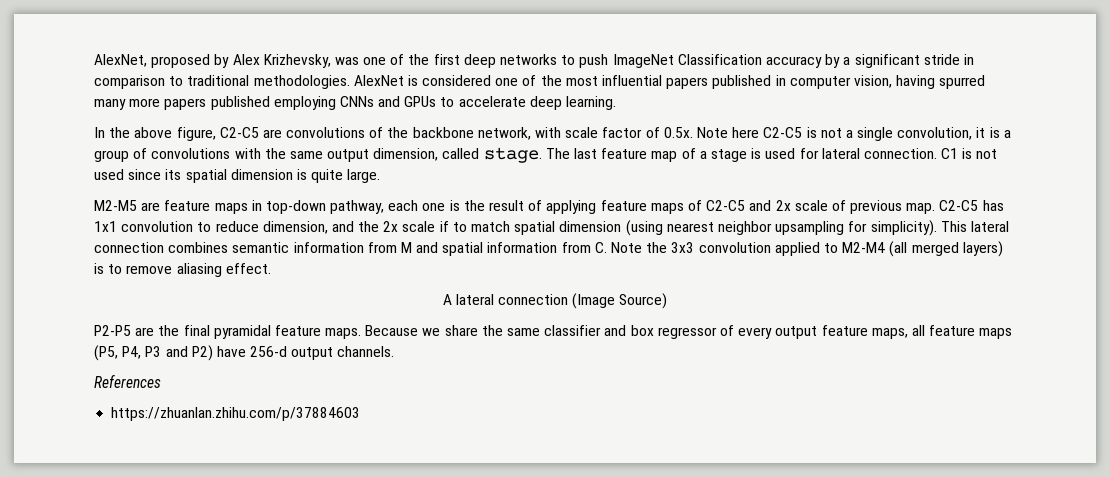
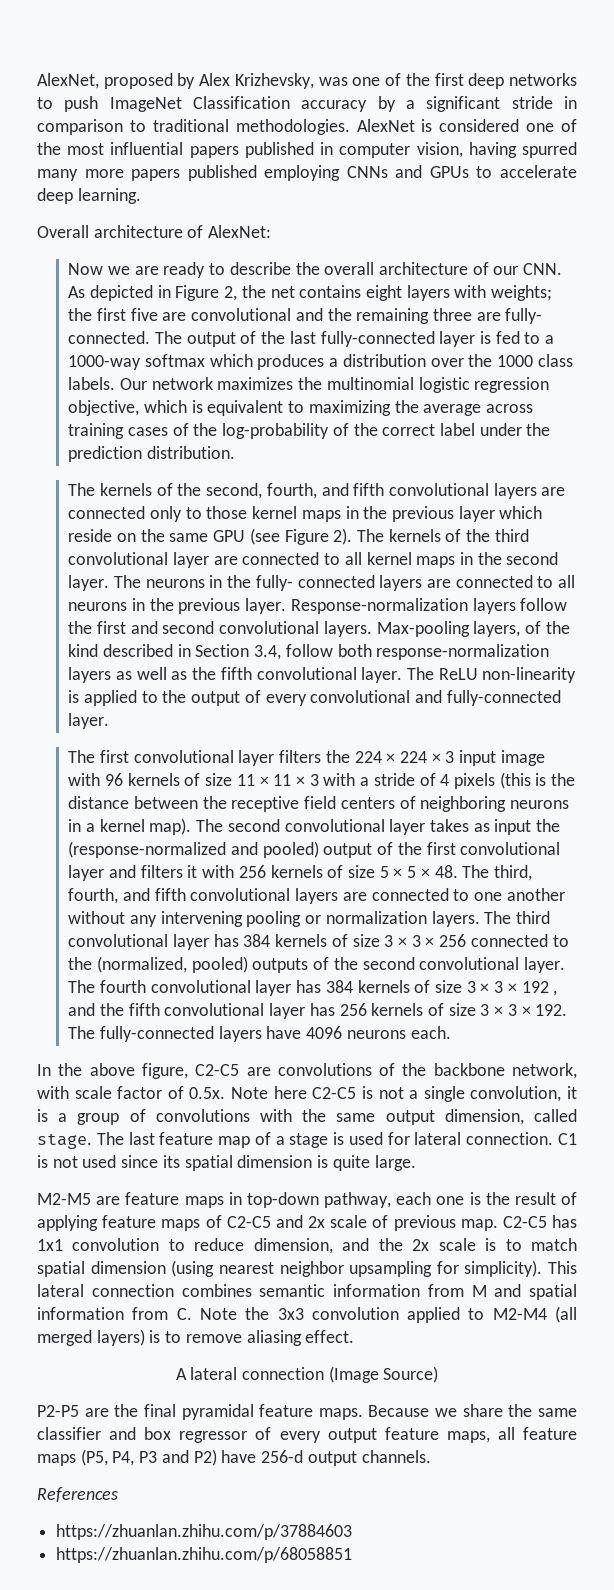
(617, 103) none -> [37,225,272,238] [68,262,563,278] [68,285,553,301] [68,308,543,324] [68,331,555,347] [68,354,573,370] [68,377,550,393] [68,400,533,416] [68,423,551,439] [68,446,235,462] [68,483,566,499] [68,506,543,522] [68,528,529,545] [68,552,559,568] [68,575,576,591] [68,598,568,614] [68,621,570,637] [68,644,550,660] [68,667,577,683] [68,690,561,706] [68,713,110,729] [68,750,545,766] [68,772,576,789] [68,796,569,812] [68,818,561,835] [68,841,561,858] [68,865,533,881] [68,888,565,904] [68,911,550,927] [68,934,569,950] [68,956,565,973] [68,980,558,996] [68,1003,568,1019] [68,1026,451,1042] // Overall architecture of AlexNet: // Now we are ready to describe the overall architecture of our CNN. As depicted in Figure 2, the net contains eight layers with weights; the first five are convolutional and the remaining three are fully- connected. The output of the last fully-connected layer is fed to a 1000-way softmax which produces a distribution over the 1000 class labels. Our network maximizes the multinomial logistic regression objective, which is equivalent to maximizing the average across training cases of the log-probability of the correct label under the prediction distribution. // The kernels of the second, fourth, and fifth convolutional layers are connected only to those kernel maps in the previous layer which reside on the same GPU (see Figure 2). The kernels of the third convolutional layer are connected to all kernel maps in the second layer. The neurons in the fully- connected layers are connected to all neurons in the previous layer. Response-normalization layers follow the first and second convolutional layers. Max-pooling layers, of the kind described in Section 3.4, follow both response-normalization layers as well as the fifth convolutional layer. The ReLU non-linearity is applied to the output of every convolutional and fully-connected layer. // The first convolutional layer filters the 224 × 224 × 3 input image with 96 kernels of size 11 × 11 × 3 with a stride of 4 pixels (this is the distance between the receptive field centers of neighboring neurons in a kernel map). The second convolutional layer takes as input the (response-normalized and pooled) output of the first convolutional layer and filters it with 256 kernels of size 5 × 5 × 48. The third, fourth, and fifth convolutional layers are connected to one another without any intervening pooling or normalization layers. The third convolutional layer has 384 kernels of size 3 × 3 × 256 connected to the (normalized, pooled) outputs of the second convolutional layer. The fourth convolutional layer has 384 kernels of size 3 × 3 × 192 , and the fifth convolutional layer has 256 kernels of size 3 × 3 × 192. The fully-connected layers have 4096 neurons each.
[439,221,449,232] if -> [485,1238,497,1251] is
(361, 414) none -> [56,1547,353,1563] // https://zhuanlan.zhihu.com/p/68058851

